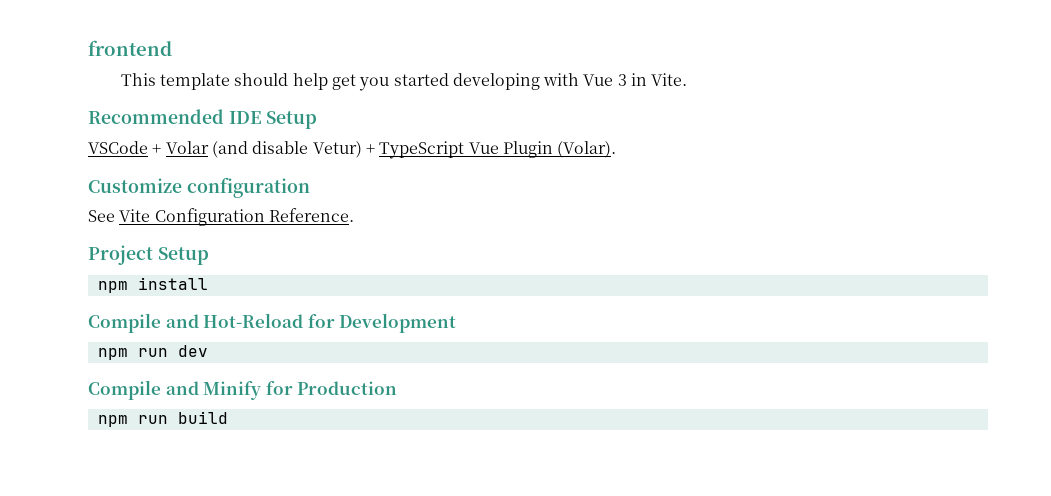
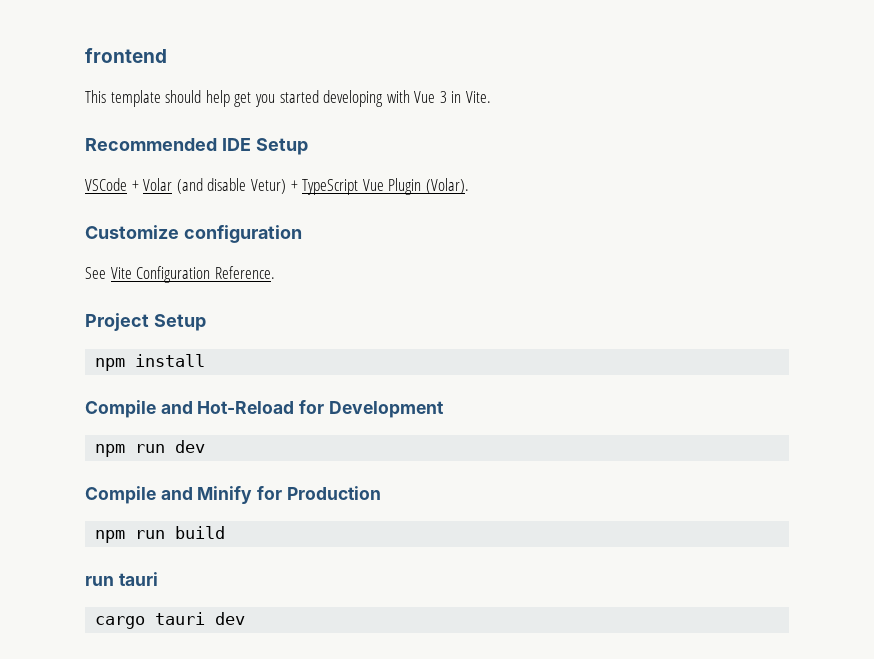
(228, 417) none -> [85,572,158,586] [95,612,246,629] // run tauri // cargo tauri dev

